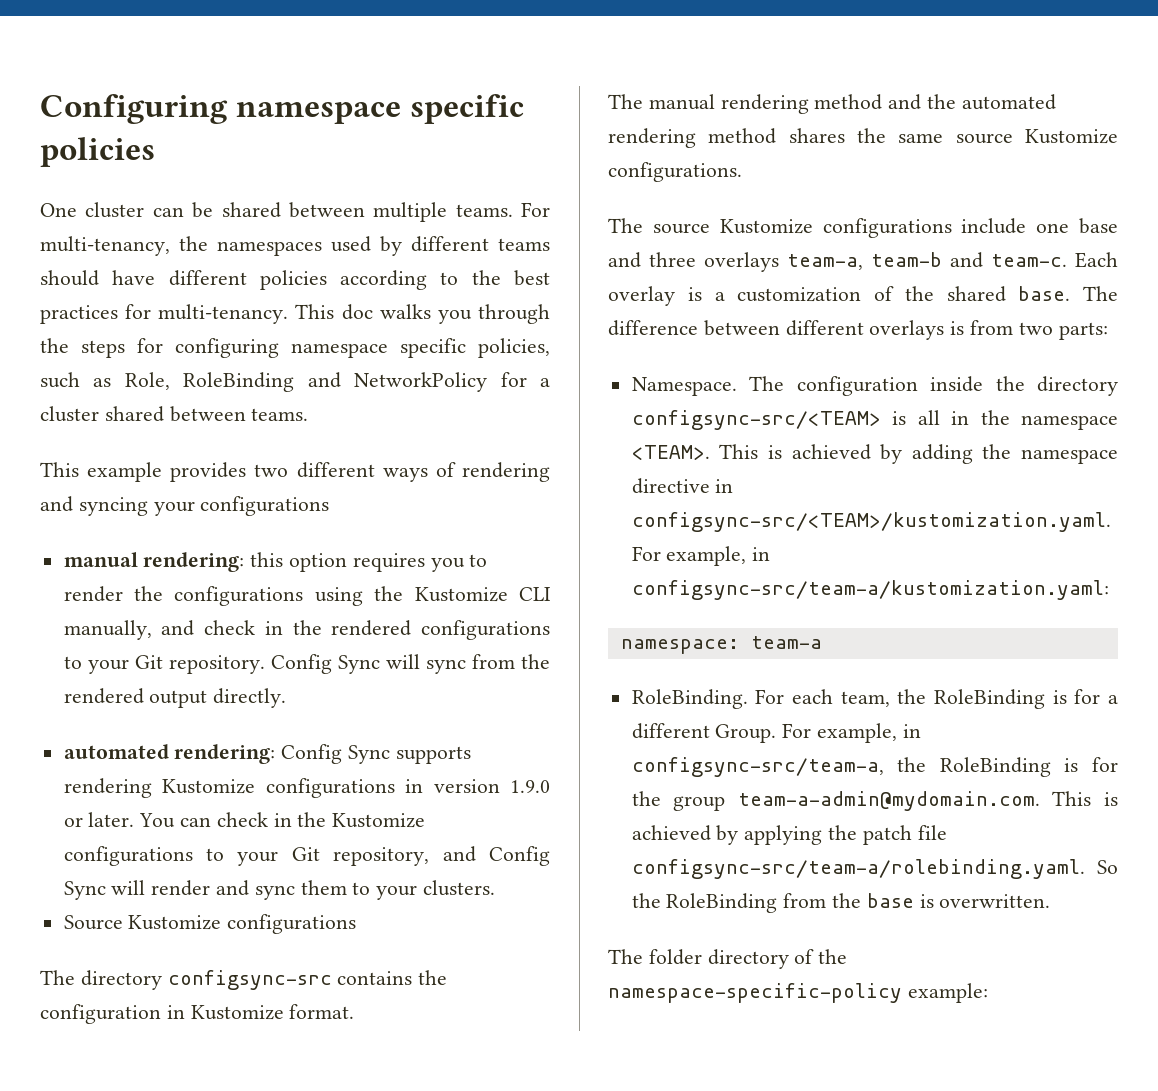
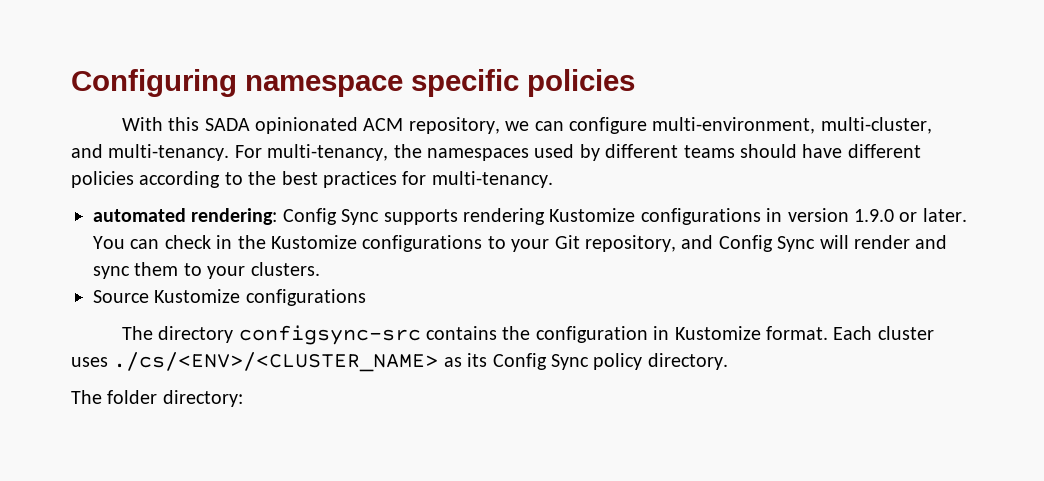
[40,202,513,222] One cluster can be shared between multiple teams. -> [121,117,932,134] [71,144,230,161] With this SADA opinionated ACM repository, we can configure multi-environment, multi-cluster, and multi-tenancy.
[295,304,551,324] [40,338,550,358] [40,372,550,392] [40,406,309,422] [40,462,550,482] [40,496,330,516] [63,552,488,572] [63,586,551,606] [63,620,550,640] [63,654,550,674] [63,688,287,708] This doc walks you through the steps for configuring namespace specific policies, such as Role, RoleBinding and NetworkPolicy for a cluster shared between teams. // This example provides two different ways of rendering and syncing your configurations // manual rendering: this option requires you to render the configurations using the Kustomize CLI manually, and check in the rendered configurations to your Git repository. Config Sync will sync from the rendered output directly. -> (553, 179) none
[608,94,1056,114] [608,128,1118,148] [608,162,742,182] [608,218,1118,238] [608,252,1118,272] [608,286,1118,306] [608,320,1108,340] [631,376,1118,396] [631,410,1118,430] [631,444,1118,464] [631,478,734,494] [631,512,1111,532] [631,546,771,566] [631,580,1109,600] [620,636,822,654] [631,689,1118,709] [631,723,921,743] [631,757,1118,777] [631,791,1118,811] [631,825,947,845] [631,859,1118,879] [631,893,1051,913] [608,949,848,969] [608,983,988,1003] // The manual rendering method and the automated rendering method shares the same source Kustomize configurations. // The source Kustomize configurations include one base and three overlays team-a, team-b and team-c. Each overlay is a customization of the shared base. The difference between different overlays is from two parts: // Namespace. The configuration inside the directory configsync-src/<TEAM> is all in the namespace <TEAM>. This is achieved by adding the namespace directive in configsync-src/<TEAM>/kustomization.yaml. For example, in configsync-src/team-a/kustomization.yaml: // namespace: team-a // RoleBinding. For each team, the RoleBinding is for a different Group. For example, in configsync-src/team-a, the RoleBinding is for the group team-a-admin@mydomain.com. This is achieved by applying the patch file configsync-src/team-a/rolebinding.yaml. So the RoleBinding from the base is overwritten. // The folder directory of the namespace-specific-policy example: -> [833,326,934,340] [71,352,728,372] [71,390,243,407] Each cluster uses ./cs/<ENV>/<CLUSTER_NAME> as its Config Sync policy directory. // The folder directory:

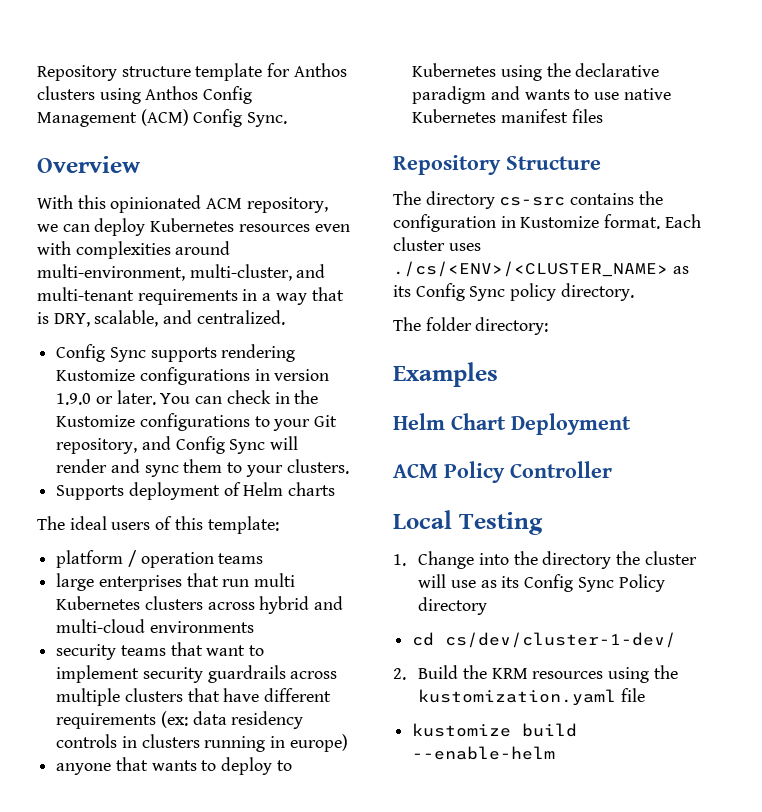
[71,69,635,97] Configuring namespace specific policies -> [37,63,347,81] [37,86,253,104] [37,109,288,127] [37,156,140,173] Repository structure template for Anthos clusters using Anthos Config Management (ACM) Config Sync. // Overview
[204,118,250,131] SADA -> (106, 202) none
[569,117,932,134] [71,144,921,161] [71,171,553,188] [93,208,278,225] configure multi-environment, multi-cluster, and multi-tenancy. For multi-tenancy, the namespaces used by different teams should have different policies according to the best practices for multi-tenancy. // automated rendering: -> [94,218,350,236] [37,241,231,259] [37,264,326,281] [37,287,344,305] [37,310,285,327] deploy Kubernetes resources even with complexities around multi-environment, multi-cluster, and multi-tenant requirements in a way that is DRY, scalable, and centralized. //
[93,289,366,306] Source Kustomize configurations -> [56,482,336,500] [37,516,279,534] [56,550,264,568] [56,573,296,591] [56,596,344,614] [56,619,254,633] [56,642,265,660] [56,665,338,683] [56,688,332,706] [56,711,304,729] [56,734,348,752] [56,757,292,775] [412,63,660,81] [412,86,671,104] [412,109,603,123] [393,155,601,175] Supports deployment of Helm charts // The ideal users of this template: // platform / operation teams // large enterprises that run multi Kubernetes clusters across hybrid and multi-cloud environments // security teams that want to implement security guardrails across multiple clusters that have different requirements (ex: data residency controls in clusters running in europe) // anyone that wants to deploy to Kubernetes using the declarative paradigm and wants to use native Kubernetes manifest files // Repository Structure
[238,325,421,345] configsync-src -> [499,197,566,206] cs-src
(243, 398) none -> [393,362,498,387] [393,413,631,435] [393,461,612,483] [393,510,543,535] [393,551,697,569] [418,574,665,592] [418,597,488,615] [412,632,677,648] [393,665,678,683] [418,688,645,706] [412,723,578,737] [412,746,556,760] // Examples // Helm Chart Deployment // ACM Policy Controller // Local Testing // 1. Change into the directory the cluster will use as its Config Sync Policy directory // cd cs/dev/cluster-1-dev/ // 2. Build the KRM resources using the kustomization.yaml file // kustomize build --enable-helm

